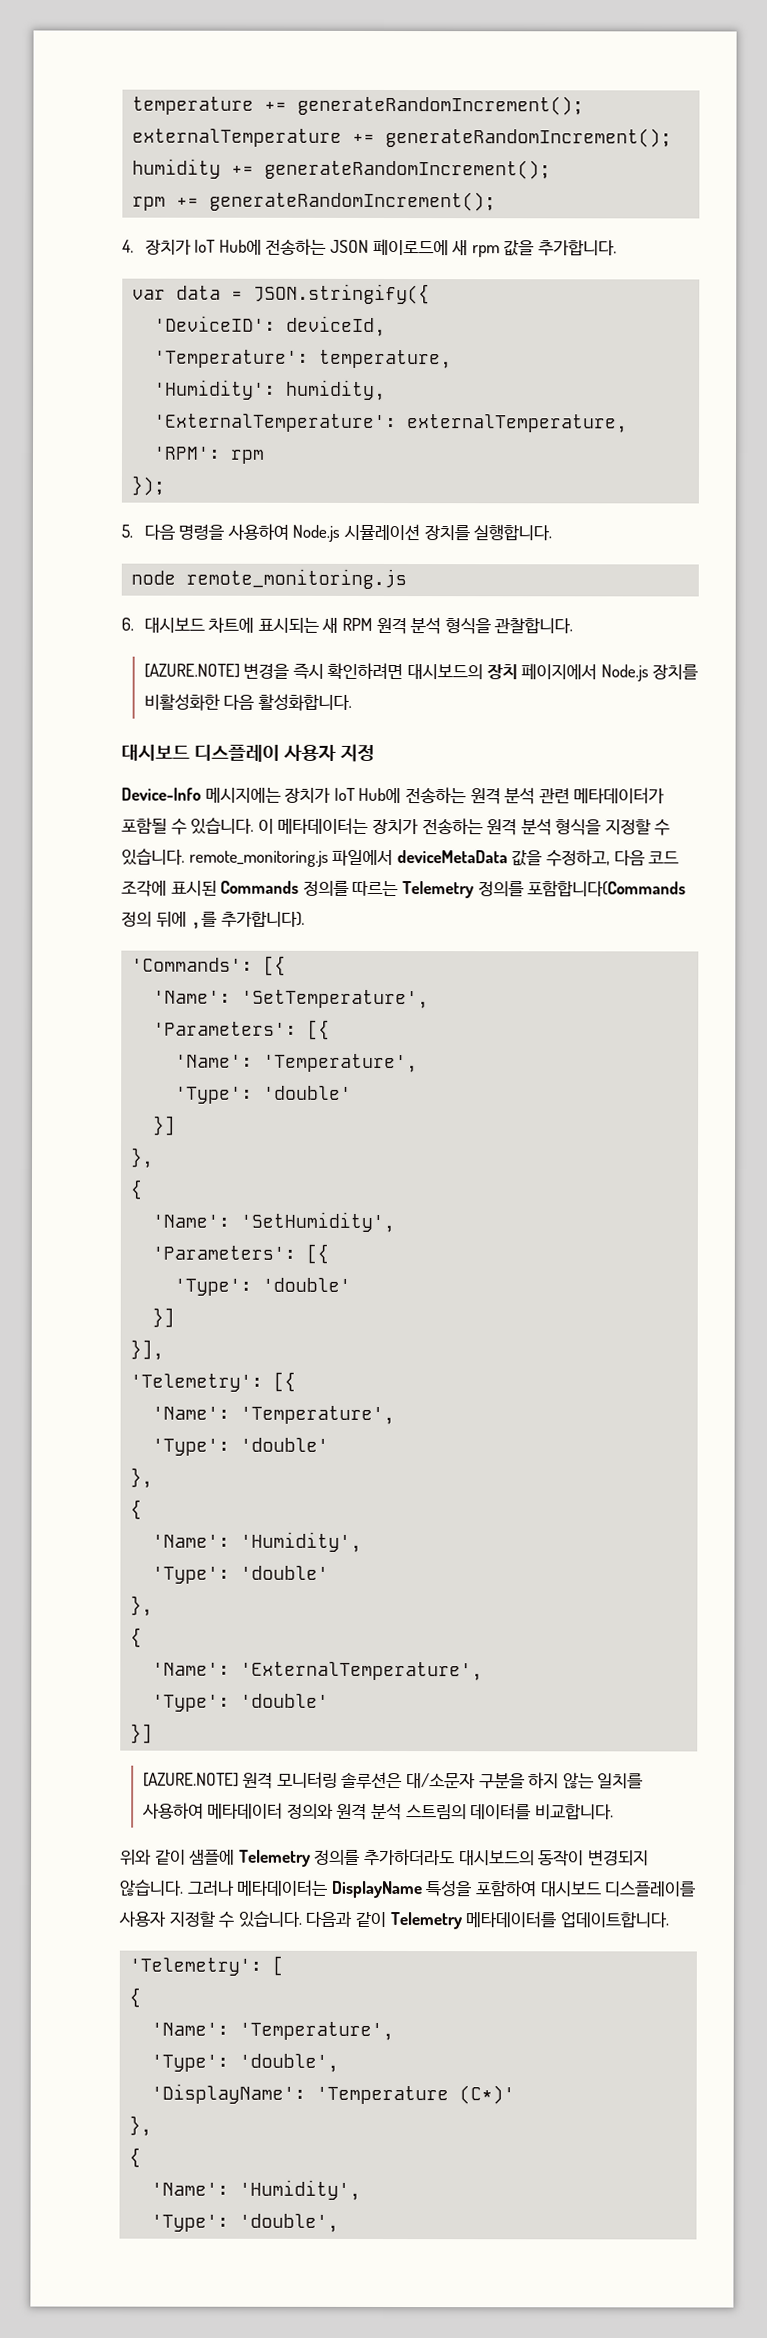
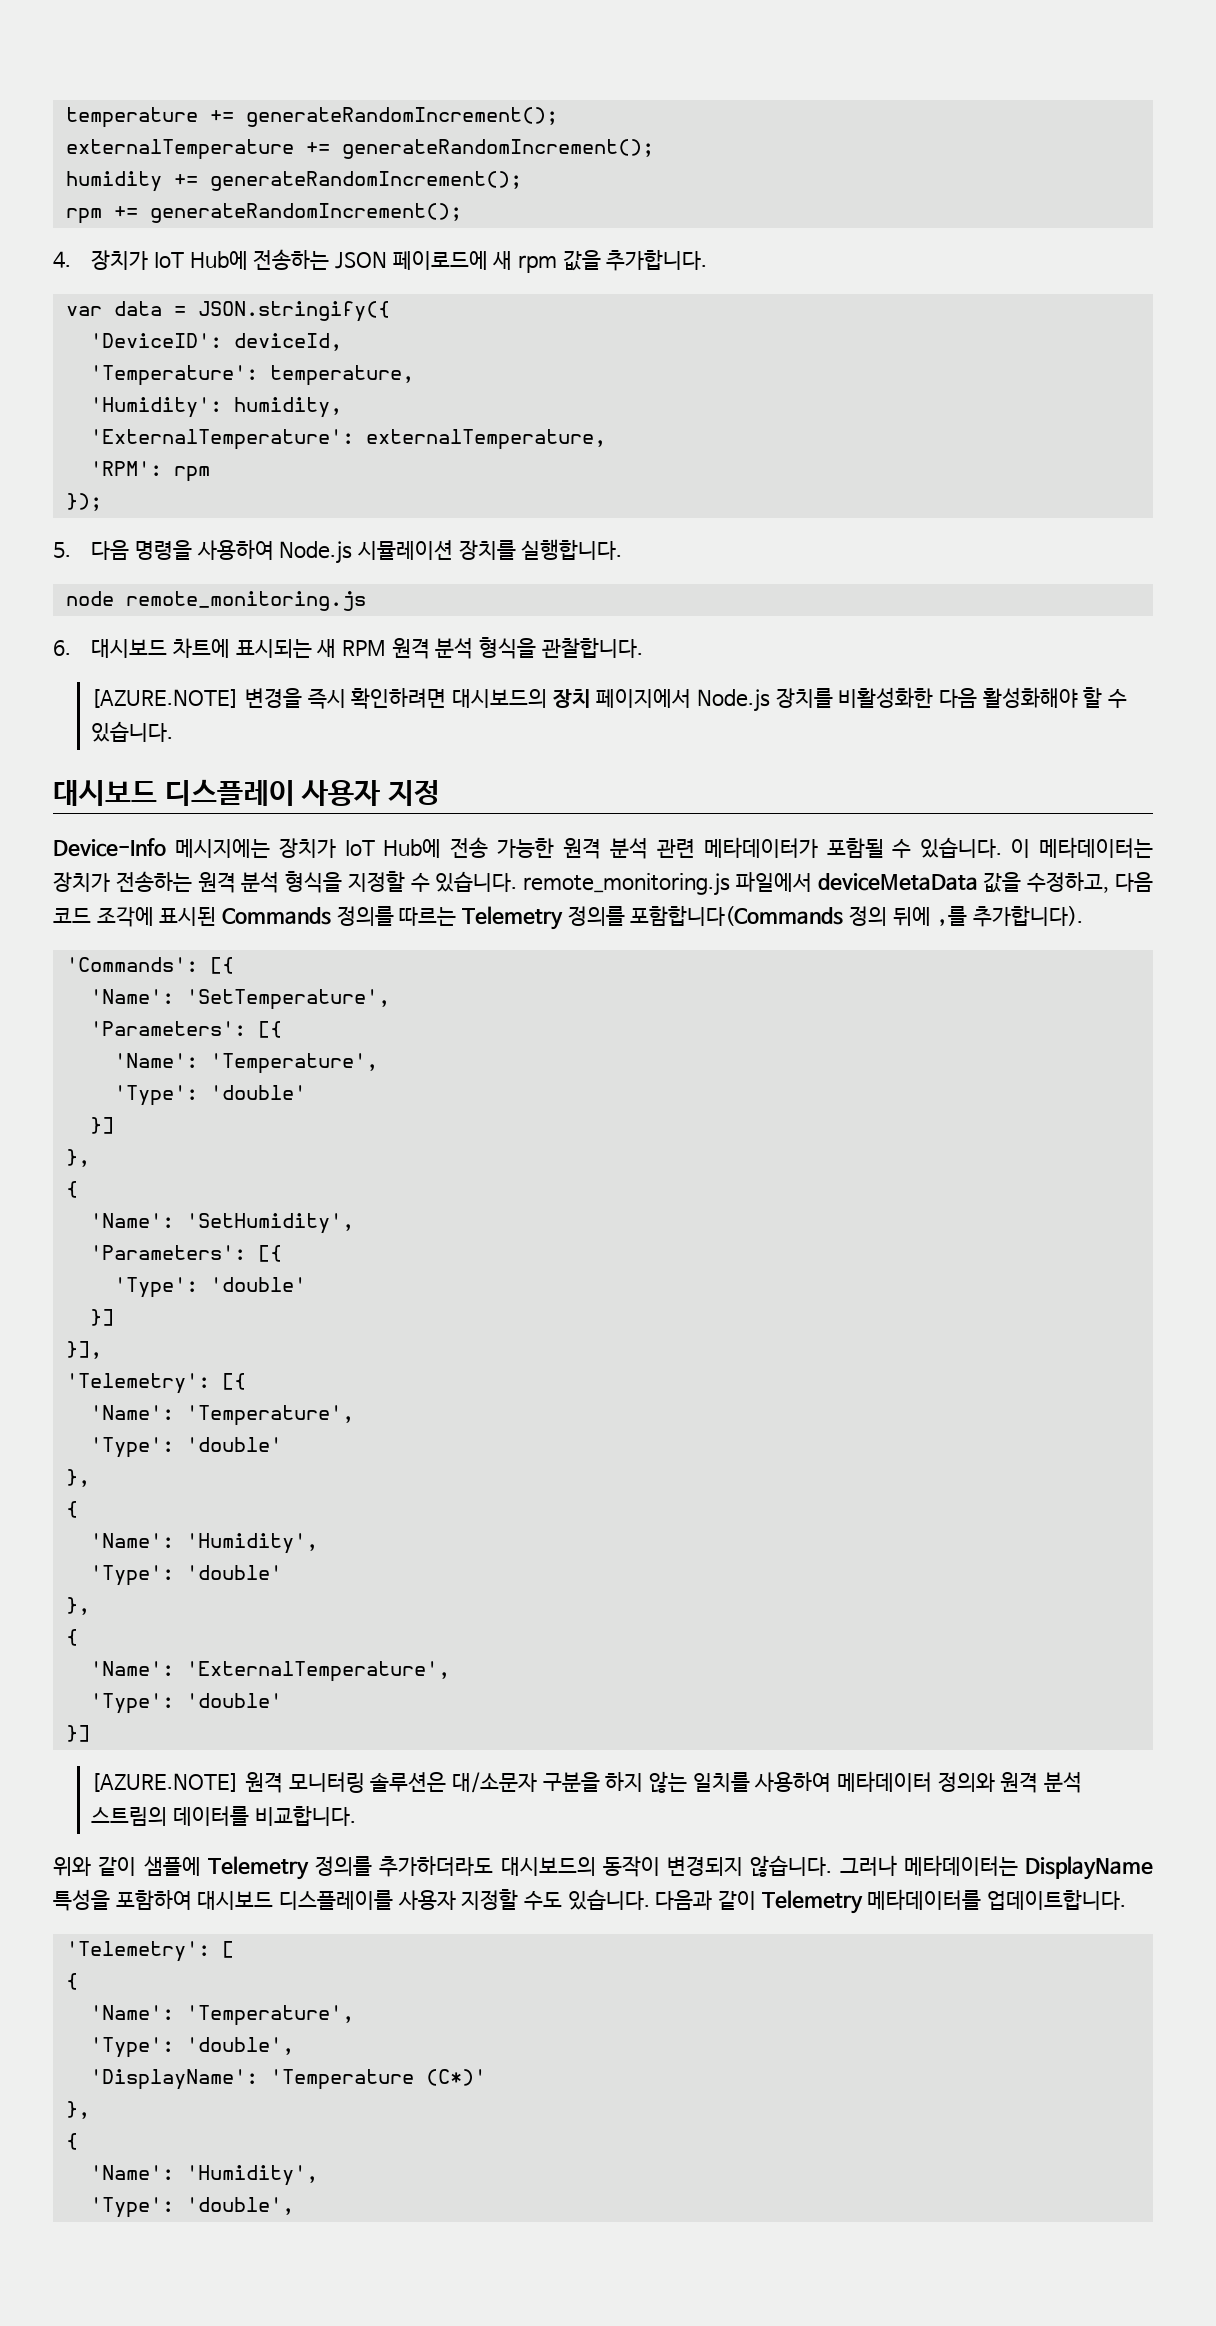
[257,693,352,711] 활성화합니다. -> [982,687,1128,708] [91,721,174,742] 활성화해야 할 수 있습니다.
[404,787,466,804] 전송하는 -> [450,837,555,858] 전송 가능한
[218,1911,235,1928] 수 -> [524,1891,563,1910] 수도

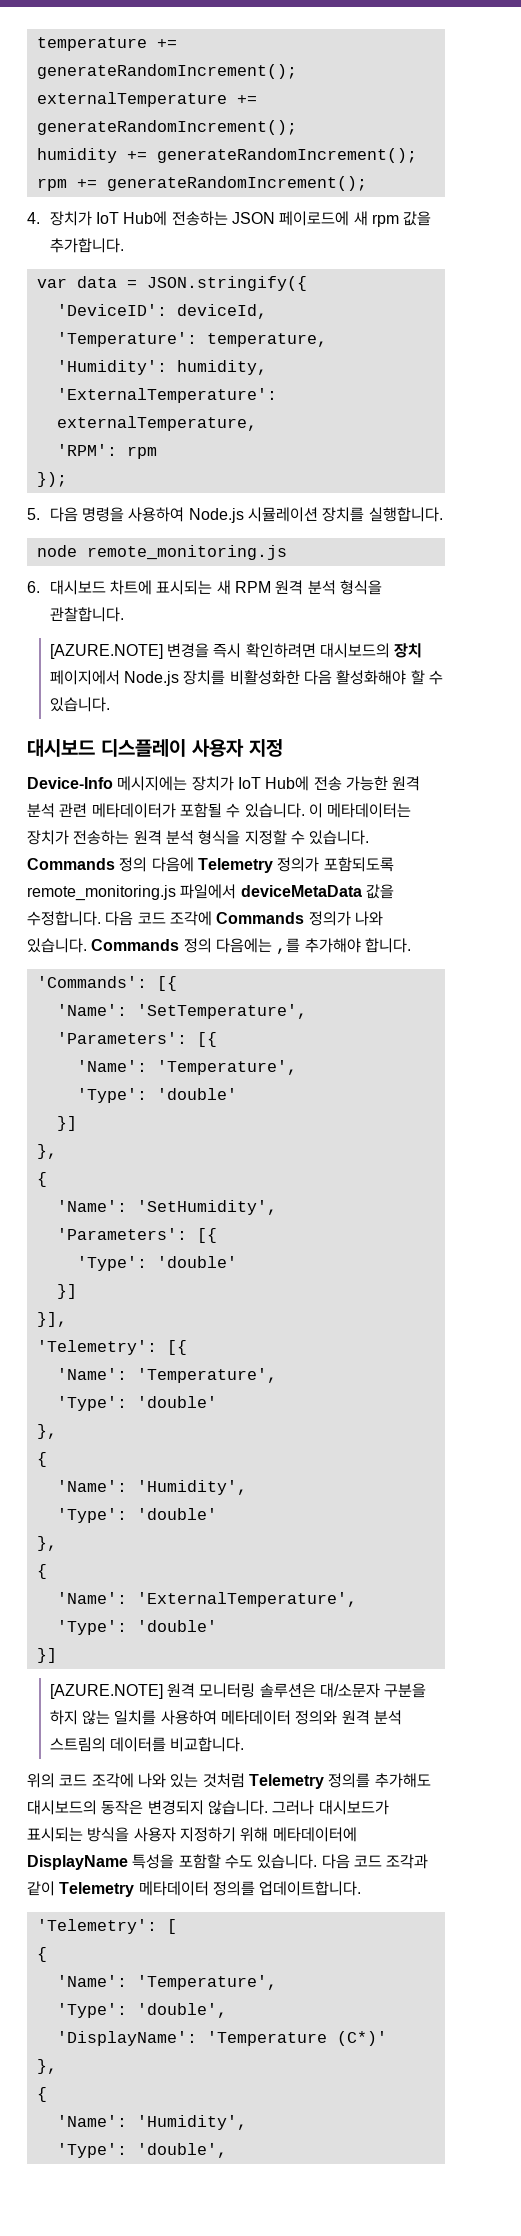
(518, 881) none -> [27,857,394,873] Commands 정의 다음에 Telemetry 정의가 포함되도록
[1027,872,1110,893] 수정하고, -> [27,911,101,926] 수정합니다.
[159,905,1083,930] 표시된 Commands 정의를 따르는 Telemetry 정의를 포함합니다(Commands 정의 뒤에 ,를 추가합니다). -> [216,911,383,926] [27,938,411,954] Commands 정의가 나와 있습니다. Commands 정의 다음에는 ,를 추가해야 합니다.
[53,1855,1154,1880] [53,1889,982,1914] 위와 같이 샘플에 Telemetry 정의를 추가하더라도 대시보드의 동작이 변경되지 않습니다. 그러나 메타데이터는 DisplayName 특성을 포함하여 대시보드 디스플레이를 사용자 지정할 수도 있습니다. 다음과 같이 Telemetry 메타데이터를 -> [27,1773,431,1789] [27,1800,389,1815] [27,1827,357,1842] [27,1854,429,1870] [27,1881,255,1897] 위의 코드 조각에 나와 있는 것처럼 Telemetry 정의를 추가해도 대시보드의 동작은 변경되지 않습니다. 그러나 대시보드가 표시되는 방식을 사용자 지정하기 위해 메타데이터에 DisplayName 특성을 포함할 수도 있습니다. 다음 코드 조각과 같이 Telemetry 메타데이터 정의를

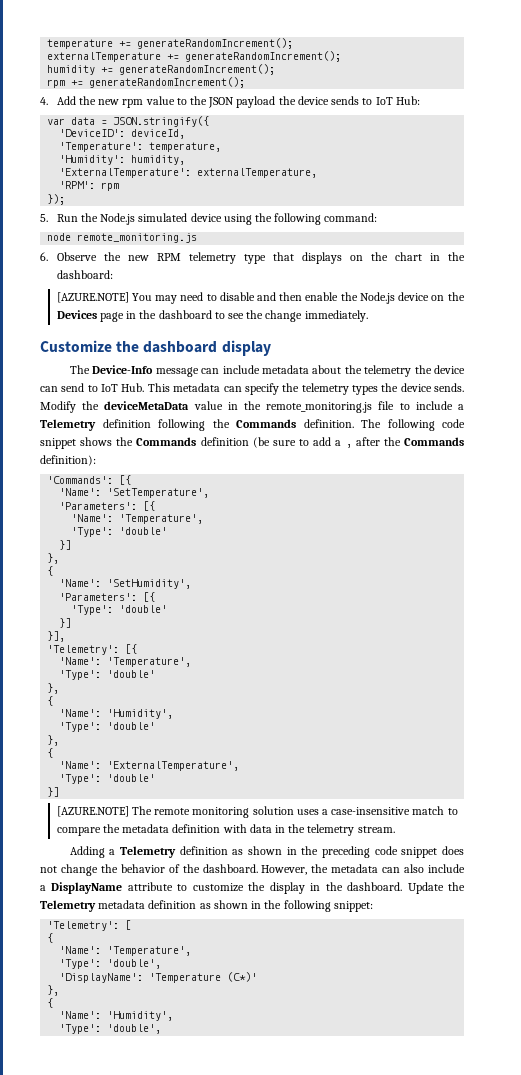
[49,211,432,227] [49,238,124,253] 장치가 IoT Hub에 전송하는 JSON 페이로드에 새 rpm 값을 추가합니다. -> [56,96,420,108] Add the new rpm value to the JSON payload the device sends to IoT Hub:
[49,507,443,523] [36,545,287,560] [27,580,383,595] [49,607,124,622] [49,643,423,659] [49,670,444,686] [49,697,110,712] [27,739,283,757] [27,776,421,791] [27,803,412,818] [27,830,370,845] [27,857,394,873] [27,884,394,901] [27,911,383,926] [27,938,411,954] 다음 명령을 사용하여 Node.js 시뮬레이션 장치를 실행합니다. // node remote_monitoring.js // 6. 대시보드 차트에 표시되는 새 RPM 원격 분석 형식을 관찰합니다. // [AZURE.NOTE] 변경을 즉시 확인하려면 대시보드의 장치 페이지에서 Node.js 장치를 비활성화한 다음 활성화해야 할 수 있습니다. // 대시보드 디스플레이 사용자 지정 // Device-Info 메시지에는 장치가 IoT Hub에 전송 가능한 원격 분석 관련 메타데이터가 포함될 수 있습니다. 이 메타데이터는 장치가 전송하는 원격 분석 형식을 지정할 수 있습니다. Commands 정의 다음에 Telemetry 정의가 포함되도록 remote_monitoring.js 파일에서 deviceMetaData 값을 수정합니다. 다음 코드 조각에 Commands 정의가 나와 있습니다. Commands 정의 다음에는 ,를 추가해야 합니다. -> [56,213,378,225] [47,233,198,243] [40,252,465,264] [56,270,113,279] [56,292,465,304] [56,310,368,322] [40,340,271,356] [69,365,465,377] [40,383,464,395] [40,401,464,413] [40,419,465,431] [40,437,464,449] [40,455,96,466] Run the Node.js simulated device using the following command: // node remote_monitoring.js // 6. Observe the new RPM telemetry type that displays on the chart in the dashboard: // [AZURE.NOTE] You may need to disable and then enable the Node.js device on the Devices page in the dashboard to see the change immediately. // Customize the dashboard display // The Device-Info message can include metadata about the telemetry the device can send to IoT Hub. This metadata can specify the telemetry types the device sends. Modify the deviceMetaData value in the remote_monitoring.js file to include a Telemetry definition following the Commands definition. The following code snippet shows the Commands definition (be sure to add a , after the Commands definition):
[167,1683,427,1698] [49,1710,403,1725] [49,1737,245,1752] [27,1773,431,1789] [27,1800,389,1815] [27,1827,357,1842] [27,1854,429,1870] [27,1881,362,1897] 원격 모니터링 솔루션은 대/소문자 구분을 하지 않는 일치를 사용하여 메타데이터 정의와 원격 분석 스트림의 데이터를 비교합니다. // 위의 코드 조각에 나와 있는 것처럼 Telemetry 정의를 추가해도 대시보드의 동작은 변경되지 않습니다. 그러나 대시보드가 표시되는 방식을 사용자 지정하기 위해 메타데이터에 DisplayName 특성을 포함할 수도 있습니다. 다음 코드 조각과 같이 Telemetry 메타데이터 정의를 업데이트합니다. -> [131,806,458,818] [56,824,395,836] [69,846,464,858] [40,864,466,876] [40,882,465,894] [40,900,373,912] The remote monitoring solution uses a case-insensitive match to compare the metadata definition with data in the telemetry stream. // Adding a Telemetry definition as shown in the preceding code snippet does not change the behavior of the dashboard. However, the metadata can also include a DisplayName attribute to customize the display in the dashboard. Update the Telemetry metadata definition as shown in the following snippet:

